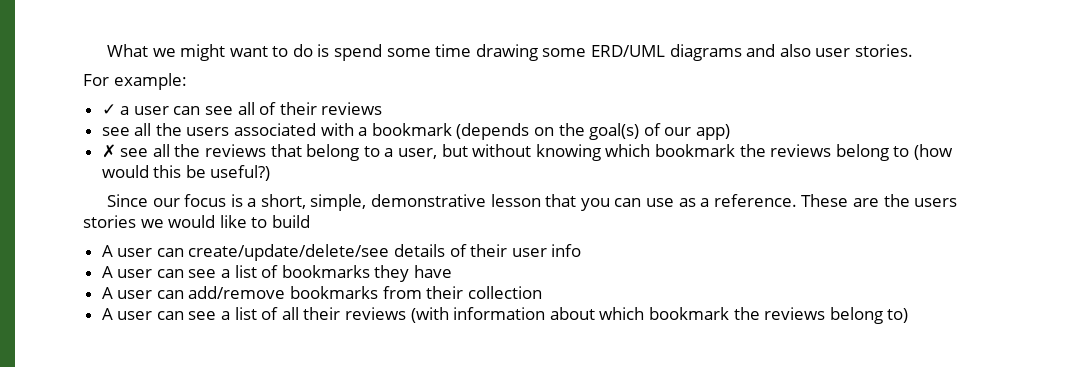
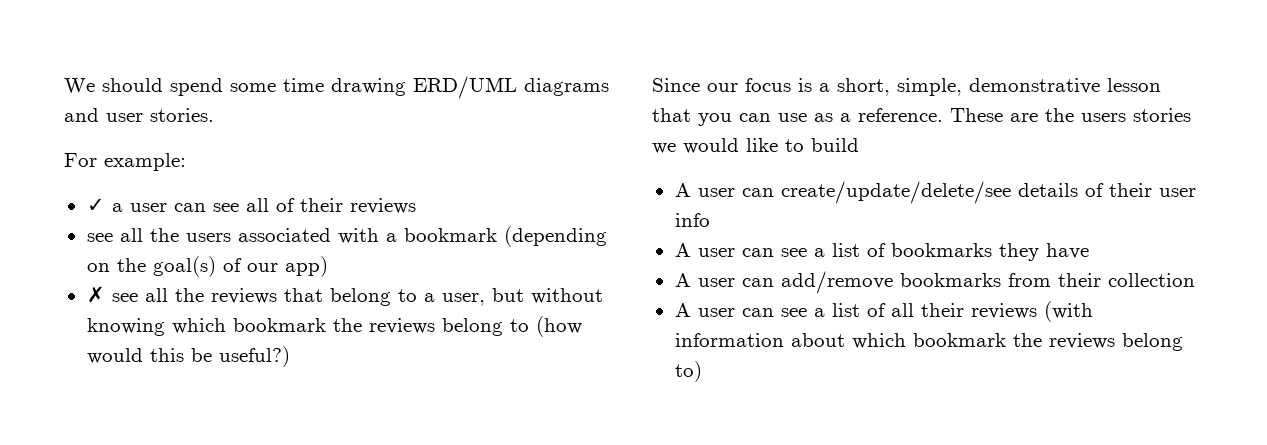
[106,44,330,61] What we might want to do is -> [64,78,163,94] We should
[542,48,587,57] some -> (406, 87) none
[779,44,811,57] also -> (99, 115) none
[456,123,530,140] (depends -> [503,226,607,247] (depending

